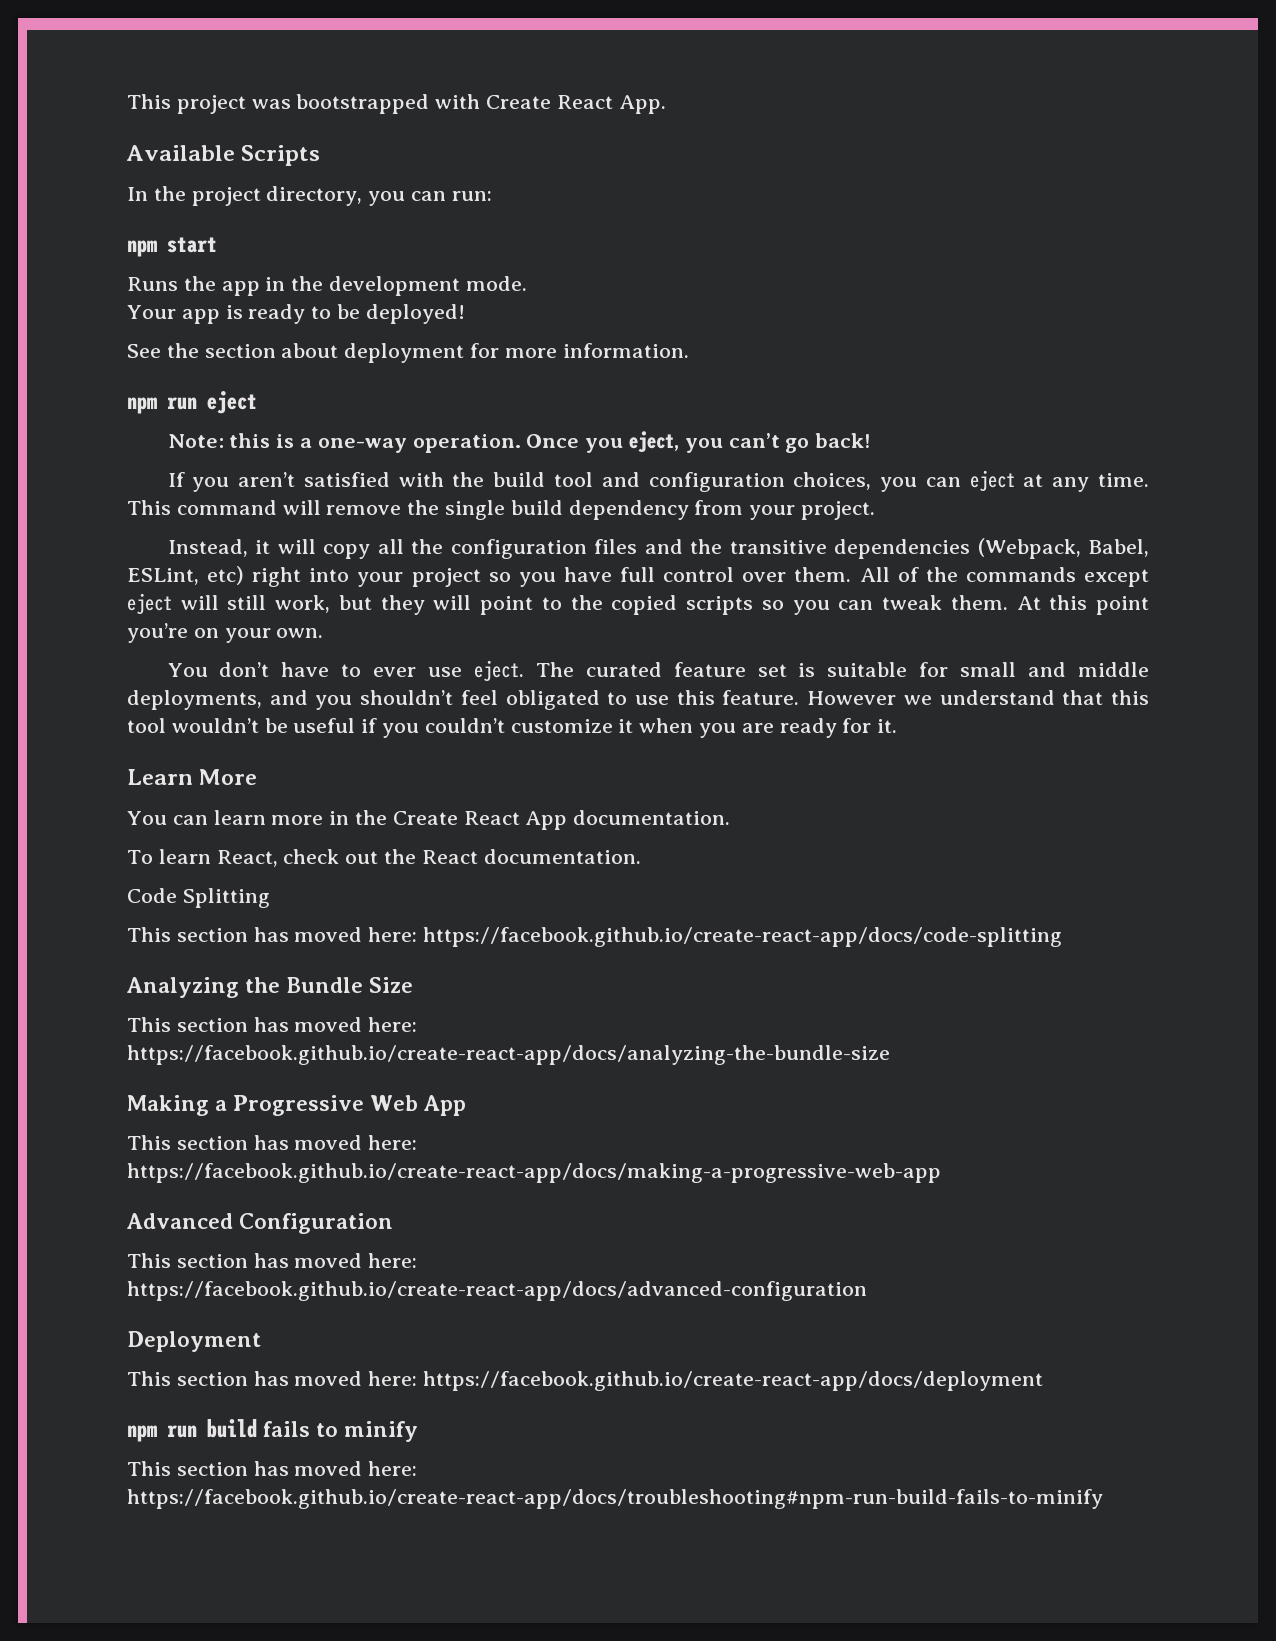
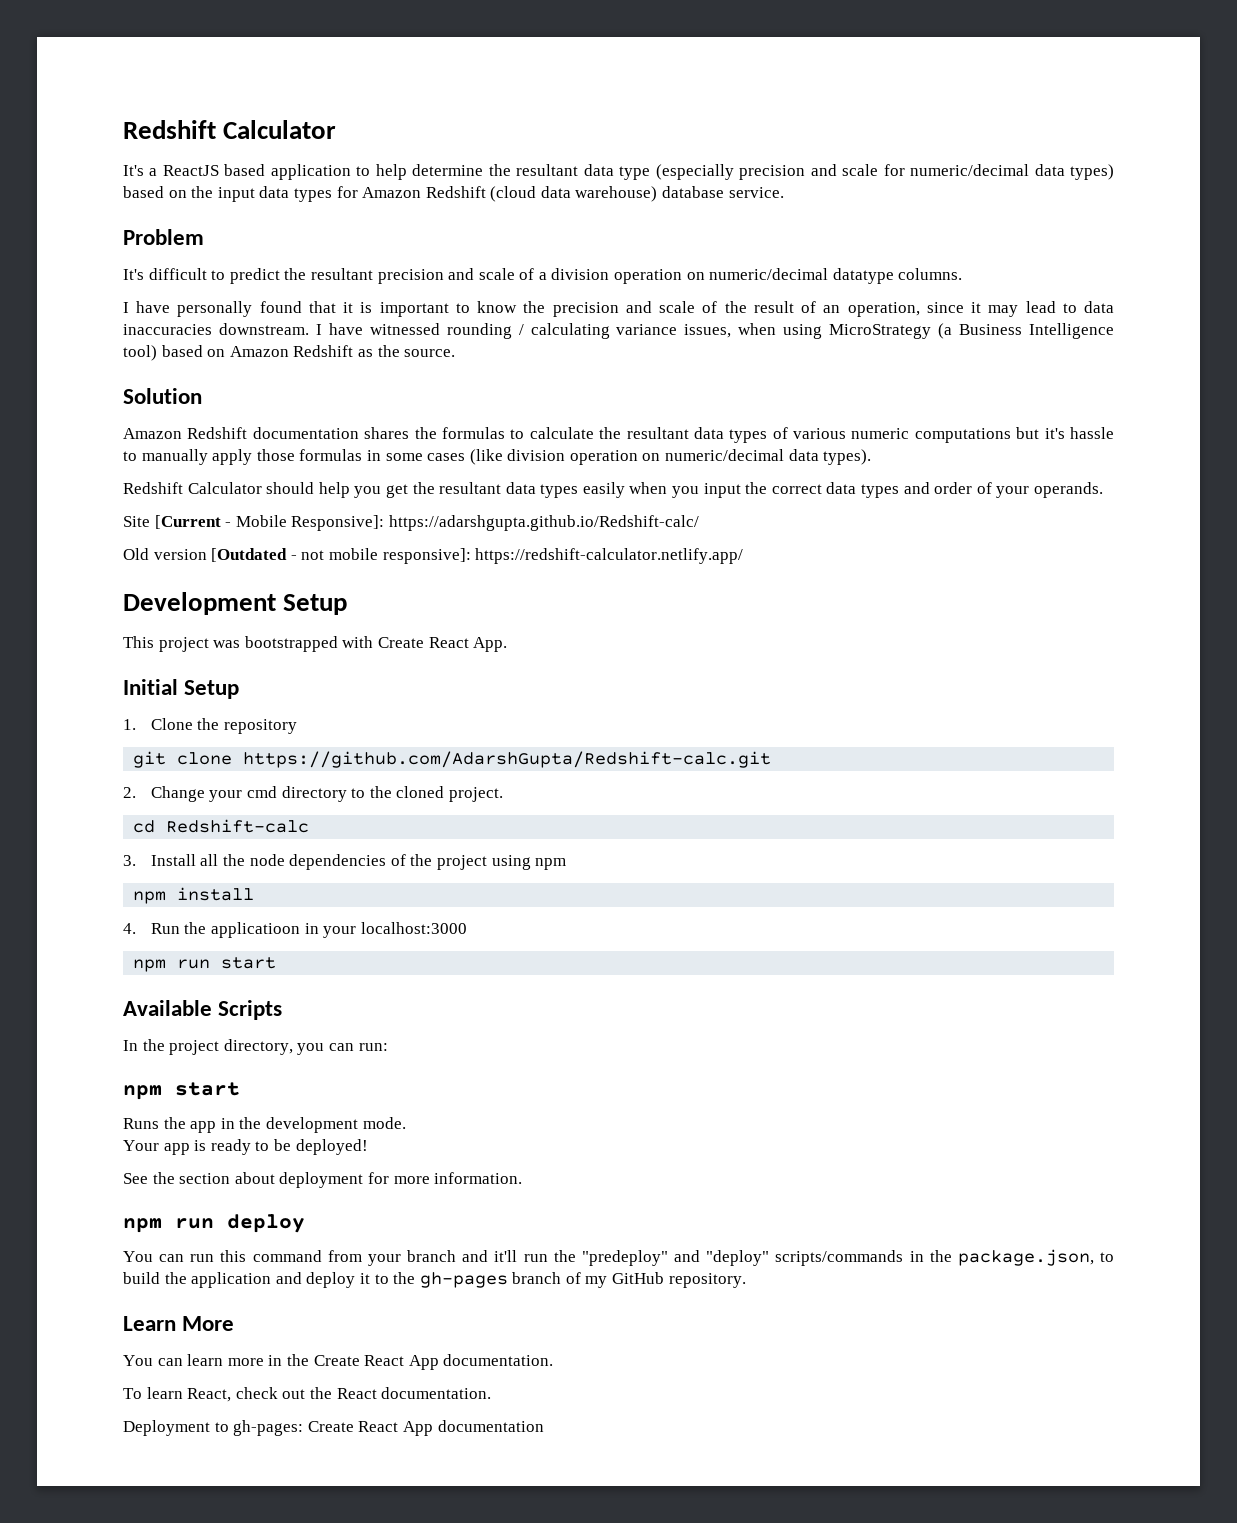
(127, 101) none -> [123,120,337,139] [123,164,1115,180] [123,186,784,202] [123,229,204,245] [123,268,963,284] [123,301,1115,317] [123,323,1114,339] [123,345,456,361] [123,388,202,404] [123,427,1115,443] [123,449,872,465] [123,482,1103,498] [123,515,699,531] [123,548,744,564] [123,592,348,615] Redshift Calculator // It's a ReactJS based application to help determine the resultant data type (especially precision and scale for numeric/decimal data types) based on the input data types for Amazon Redshift (cloud data warehouse) database service. // Problem // It's difficult to predict the resultant precision and scale of a division operation on numeric/decimal datatype columns. // I have personally found that it is important to know the precision and scale of the result of an operation, since it may lead to data inaccuracies downstream. I have witnessed rounding / calculating variance issues, when using MicroStrategy (a Business Intelligence tool) based on Amazon Redshift as the source. // Solution // Amazon Redshift documentation shares the formulas to calculate the resultant data types of various numeric computations but it's hassle to manually apply those formulas in some cases (like division operation on numeric/decimal data types). // Redshift Calculator should help you get the resultant data types easily when you input the correct data types and order of your operands. // Site [Current - Mobile Responsive]: https://adarshgupta.github.io/Redshift-calc/ // Old version [Outdated - not mobile responsive]: https://redshift-calculator.netlify.app/ // Development Setup //
(666, 104) none -> [123,679,240,699] [123,718,298,734] [133,751,772,768] [123,786,504,802] [133,819,310,833] [123,854,567,870] [133,887,255,904] [123,922,467,938] [133,957,277,972] // Initial Setup // 1. Clone the repository // git clone https://github.com/AdarshGupta/Redshift-calc.git // 2. Change your cmd directory to the cloned project. // cd Redshift-calc // 3. Install all the node dependencies of the project using npm // npm install // 4. Run the applicatioon in your localhost:3000 // npm run start
[207,391,257,414] [167,431,871,453] [167,470,1149,492] [127,500,876,520] [167,538,1149,559] [127,566,1149,587] [127,593,1149,615] [127,623,324,643] [167,660,1149,682] [127,690,1149,710] [127,718,898,738] eject // Note: this is a one-way operation. Once you eject, you can’t go back! // If you aren’t satisfied with the build tool and configuration choices, you can eject at any time. This command will remove the single build dependency from your project. // Instead, it will copy all the configuration files and the transitive dependencies (Webpack, Babel, ESLint, etc) right into your project so you have full control over them. All of the commands except eject will still work, but they will point to the copied scripts so you can tweak them. At this point you’re on your own. // You don’t have to ever use eject. The curated feature set is suitable for small and middle deployments, and you shouldn’t feel obligated to use this feature. However we understand that this tool wouldn’t be useful if you couldn’t customize it when you are ready for it. -> [227,1214,305,1233] [123,1249,1114,1266] [123,1272,746,1288] deploy // You can run this command from your branch and it'll run the "predeploy" and "deploy" scripts/commands in the package.json, to build the application and deploy it to the gh-pages branch of my GitHub repository.
[127,888,270,908] [127,927,1063,947] [126,977,414,998] [127,1017,418,1032] [127,1045,890,1065] [127,1095,467,1116] [127,1135,418,1150] [127,1163,941,1183] [126,1213,394,1234] [127,1253,418,1268] [127,1281,867,1301] [127,1331,261,1352] [127,1371,1044,1391] [127,1419,419,1442] [127,1461,418,1476] [127,1489,1103,1509] Code Splitting // This section has moved here: https://facebook.github.io/create-react-app/docs/code-splitting // Analyzing the Bundle Size // This section has moved here: https://facebook.github.io/create-react-app/docs/analyzing-the-bundle-size // Making a Progressive Web App // This section has moved here: https://facebook.github.io/create-react-app/docs/making-a-progressive-web-app // Advanced Configuration // This section has moved here: https://facebook.github.io/create-react-app/docs/advanced-configuration // Deployment // This section has moved here: https://facebook.github.io/create-react-app/docs/deployment // npm run build fails to minify // This section has moved here: https://facebook.github.io/create-react-app/docs/troubleshooting#npm-run-build-fails-to-minify -> [123,1420,544,1436] Deployment to gh-pages: Create React App documentation

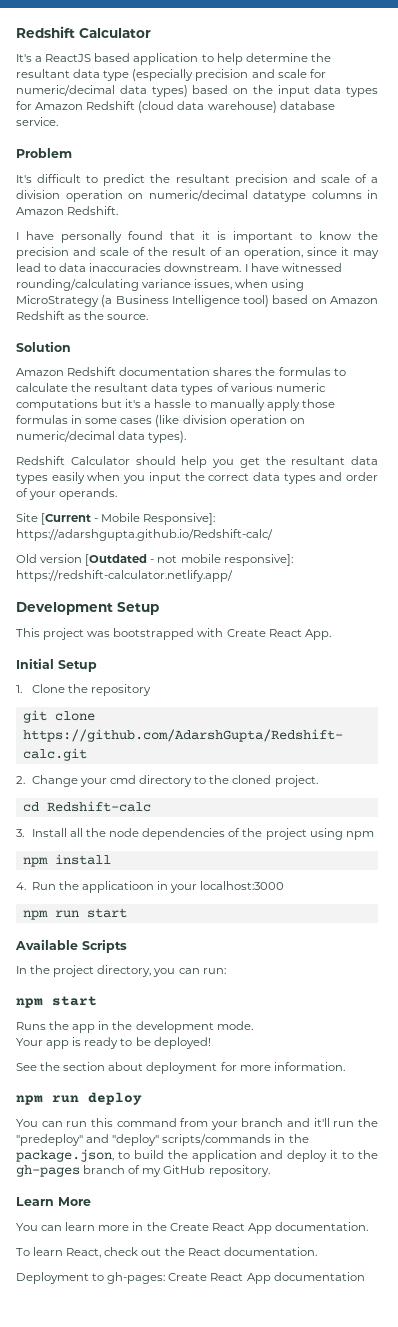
[898,268,963,280] columns. -> [311,190,378,199] [16,206,119,215] columns in Amazon Redshift.
[446,323,610,339] rounding / calculating -> [16,279,139,291] rounding/calculating
(1065, 433) none -> [144,402,152,408] a

